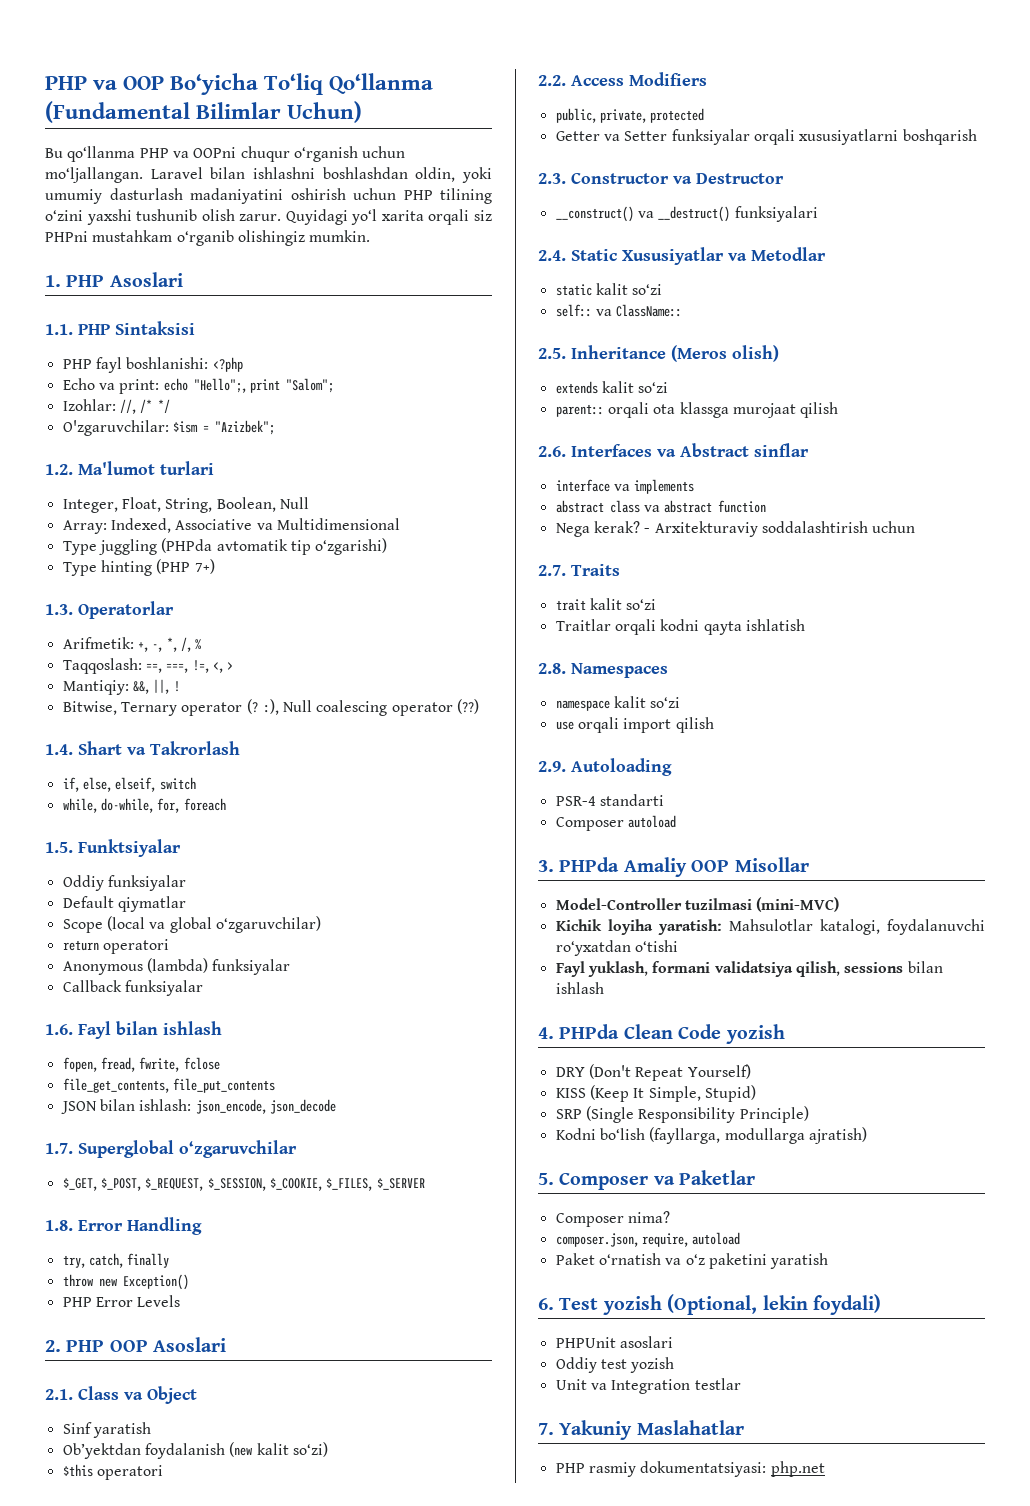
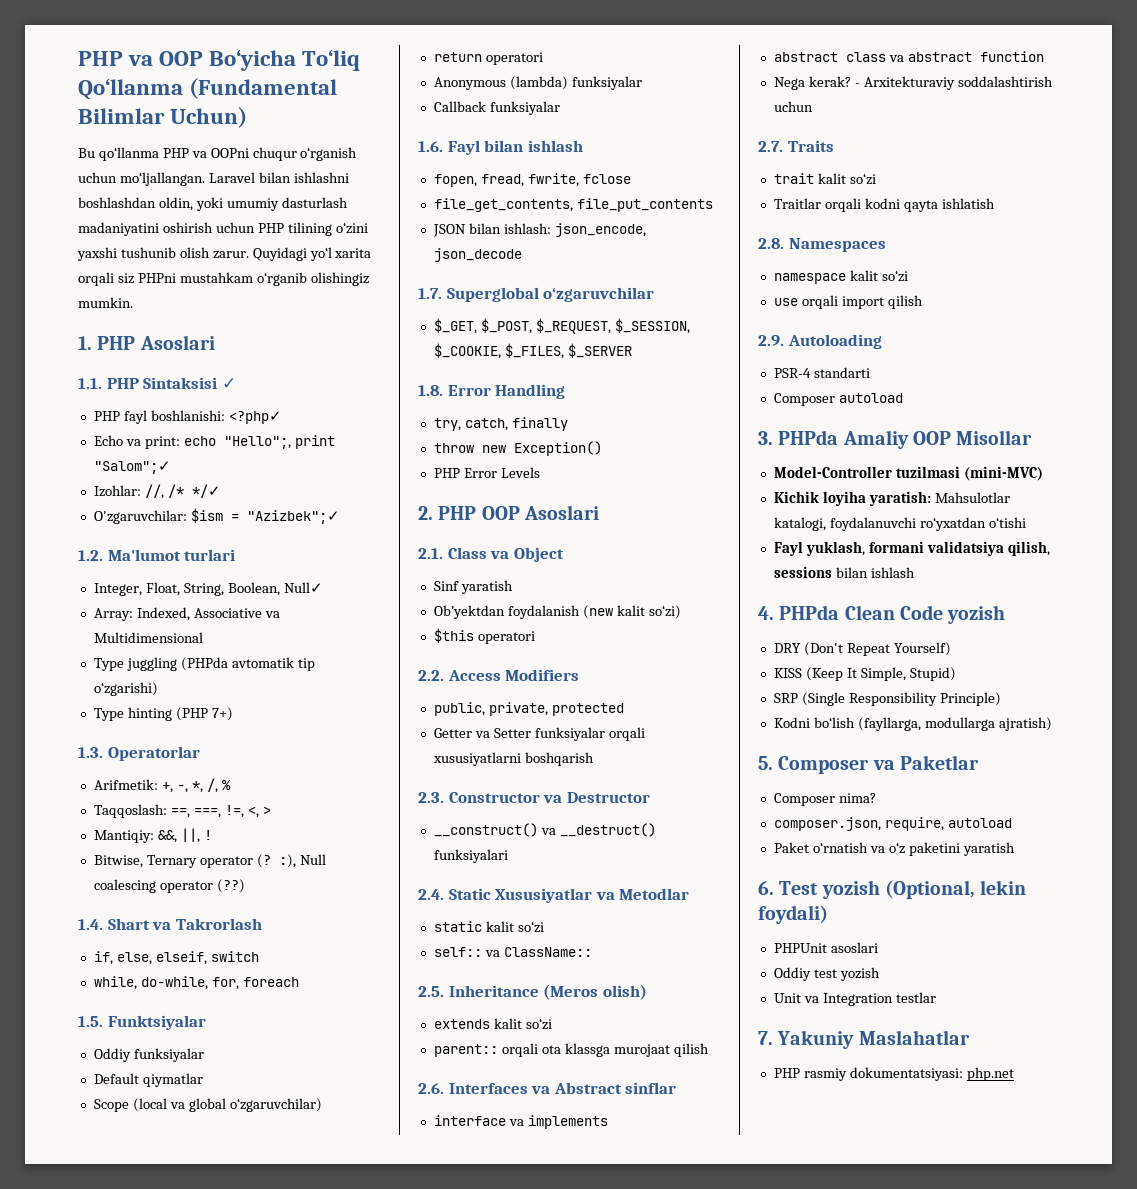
(195, 328) none -> [221,378,236,389] ✓
[212,357,243,372] <?php -> [228,411,282,424] <?php✓
[285,378,334,393] "Salom"; -> [93,461,171,474] "Salom";✓
[158,399,171,413] */ -> [191,484,221,498] */✓
[214,420,275,435] "Azizbek"; -> [246,510,340,524] "Azizbek";✓
[279,497,309,509] Null -> [283,582,323,593] Null✓

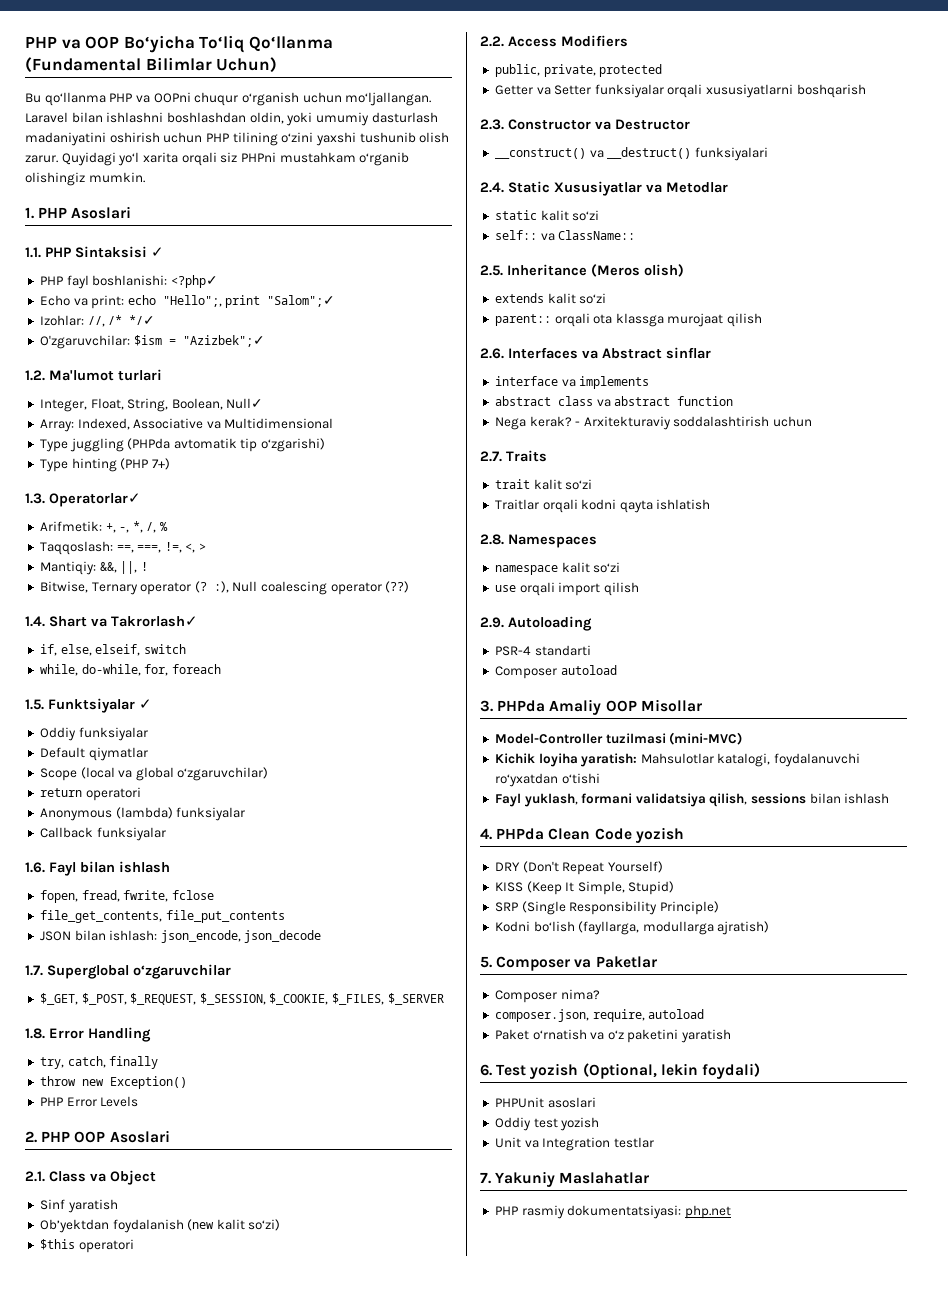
[107,746,200,761] Operatorlar -> [49,493,141,507] Operatorlar✓
[175,918,262,930] Takrorlash -> [111,616,198,627] Takrorlash✓
(206, 1022) none -> [139,699,152,709] ✓

